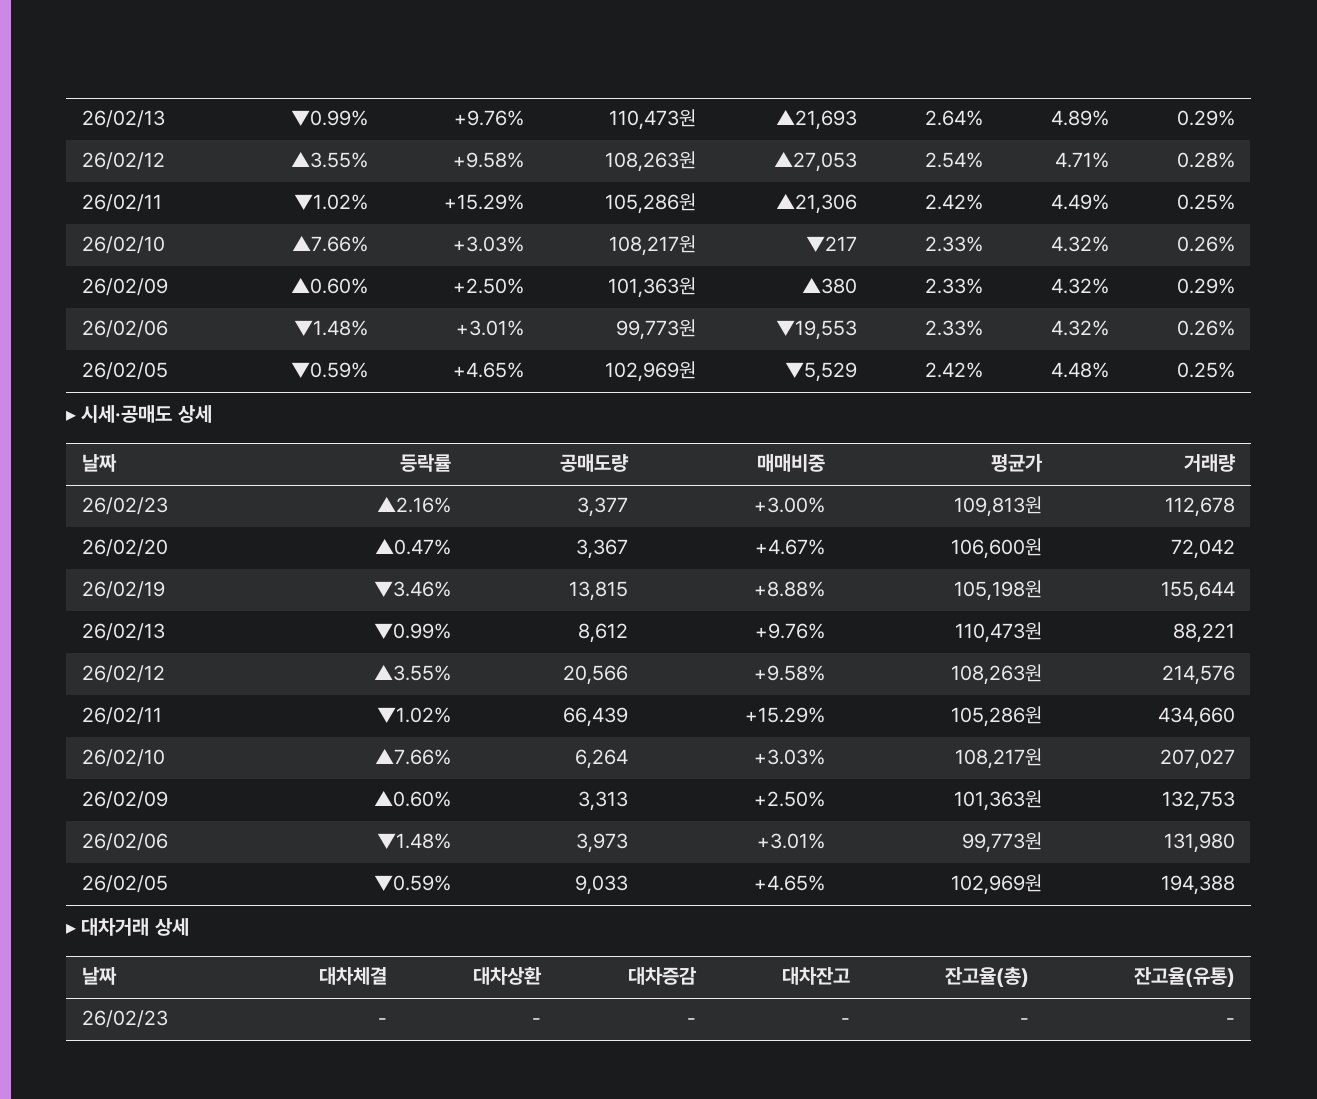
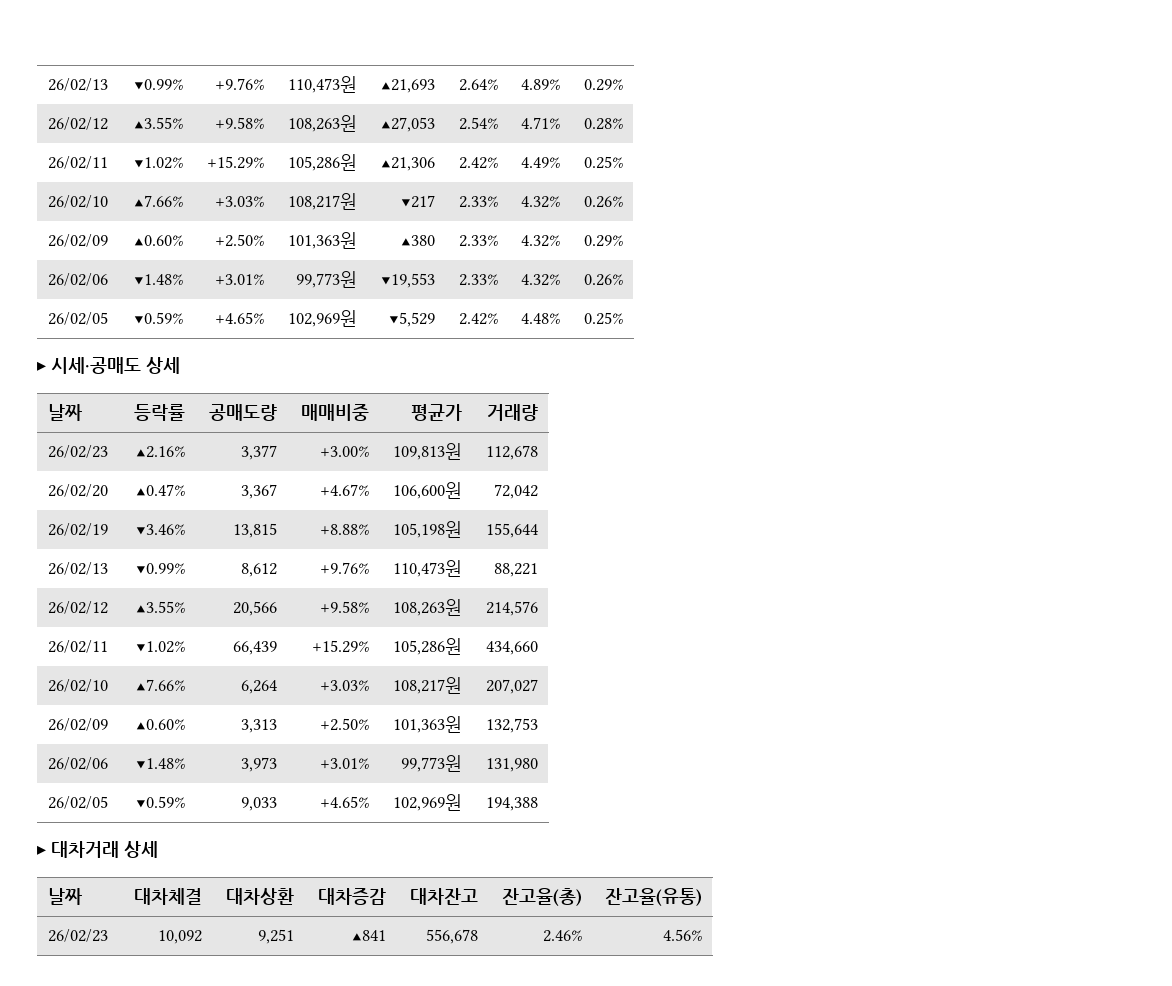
[378,1018,388,1025] [532,1018,542,1025] [687,1018,697,1025] [841,1018,851,1025] [1020,1018,1030,1025] [1226,1018,1236,1025] - | - | - | - | - | - -> [157,930,202,944] [257,929,294,944] [351,930,386,941] [425,929,478,944] [542,930,582,942] [662,929,702,941] 10,092 | 9,251 | ▲841 | 556,678 | 2.46% | 4.56%

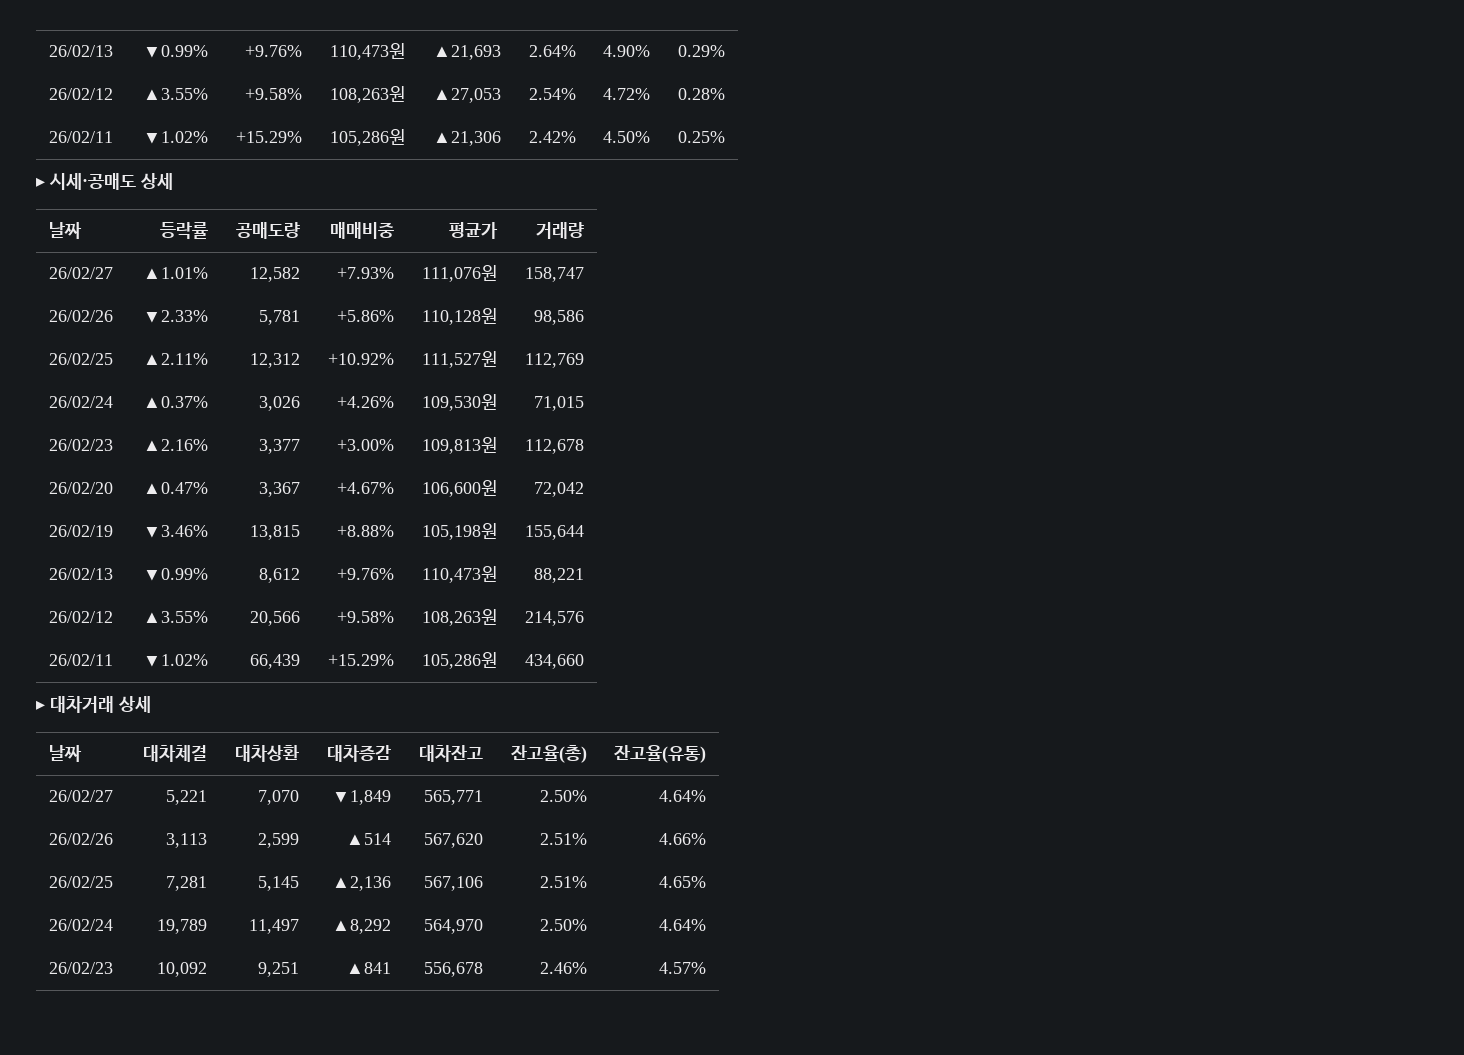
[520,79,560,90] 4.89% -> [602,45,650,57] 4.90%
[520,117,560,129] 4.71% -> [602,88,650,100] 4.72%
[520,157,560,168] [583,156,623,169] [48,195,109,208] [133,195,183,207] [214,196,264,207] [287,193,357,210] [400,195,435,208] [458,196,498,208] [520,196,560,208] [583,196,623,208] [48,234,109,247] [133,235,183,246] [214,234,264,247] [287,232,357,249] [400,235,435,246] [458,235,498,247] [520,235,560,247] [583,235,623,247] [48,273,109,286] [133,274,183,285] [214,274,264,285] [295,271,357,288] [380,273,435,288] [458,274,498,286] [520,274,560,286] [583,274,623,286] [48,312,109,325] [133,312,183,324] [214,312,264,324] [287,310,357,327] [388,312,435,327] [458,313,498,325] [520,313,560,324] 4.49% | 0.25% // 26/02/10 | ▲7.66% | +3.03% | 108,217원 | ▼217 | 2.33% | 4.32% | 0.26% // 26/02/09 | ▲0.60% | +2.50% | 101,363원 | ▲380 | 2.33% | 4.32% | 0.29% // 26/02/06 | ▼1.48% | +3.01% | 99,773원 | ▼19,553 | 2.33% | 4.32% | 0.26% // 26/02/05 | ▼0.59% | +4.65% | 102,969원 | ▼5,529 | 2.42% | 4.48% -> [602,131,650,143] 4.50%
(538, 412) none -> [49,267,114,279] [142,267,208,279] [249,267,300,282] [336,267,394,279] [421,265,497,282] [524,267,584,282] [49,310,114,322] [142,310,208,323] [258,310,300,325] [336,310,394,322] [421,308,497,325] [533,310,584,325] [49,353,114,365] [142,353,208,365] [249,353,300,368] [327,353,394,365] [421,351,497,368] [524,353,584,368] [49,396,114,408] [142,396,208,408] [258,396,300,411] [336,396,394,408] [421,394,497,411] [533,396,584,411] // 26/02/27 | ▲1.01% | 12,582 | +7.93% | 111,076원 | 158,747 // 26/02/26 | ▼2.33% | 5,781 | +5.86% | 110,128원 | 98,586 // 26/02/25 | ▲2.11% | 12,312 | +10.92% | 111,527원 | 112,769 // 26/02/24 | ▲0.37% | 3,026 | +4.26% | 109,530원 | 71,015
[48,679,109,692] [135,679,185,691] [240,680,277,694] [319,680,369,691] [392,677,462,694] [485,679,538,694] [48,718,109,731] [135,719,185,730] [240,719,277,733] [319,718,369,731] [392,716,462,733] [485,718,538,733] [48,757,109,770] [135,758,185,769] [240,757,277,772] [319,758,369,769] [400,755,462,772] [485,758,538,772] [48,796,109,809] [135,796,185,808] [240,797,277,811] [319,796,369,808] [392,794,462,811] [485,797,538,811] // 26/02/10 | ▲7.66% | 6,264 | +3.03% | 108,217원 | 207,027 // 26/02/09 | ▲0.60% | 3,313 | +2.50% | 101,363원 | 132,753 // 26/02/06 | ▼1.48% | 3,973 | +3.01% | 99,773원 | 131,980 // 26/02/05 | ▼0.59% | 9,033 | +4.65% | 102,969원 | 194,388 -> (584, 661) none
(702, 897) none -> [49,790,114,802] [165,790,207,805] [257,790,299,805] [331,790,391,805] [423,790,483,805] [539,790,587,802] [658,790,706,802] [49,833,114,845] [165,833,207,848] [257,833,299,848] [345,833,391,845] [423,833,483,848] [539,833,587,845] [658,833,706,845] [49,876,114,888] [165,876,207,891] [257,876,299,891] [331,876,391,891] [423,876,483,891] [539,876,587,888] [658,876,706,888] [49,919,114,931] [156,919,207,934] [248,919,299,934] [331,919,391,934] [423,919,483,934] [539,919,587,931] [658,919,706,931] // 26/02/27 | 5,221 | 7,070 | ▼1,849 | 565,771 | 2.50% | 4.64% // 26/02/26 | 3,113 | 2,599 | ▲514 | 567,620 | 2.51% | 4.66% // 26/02/25 | 7,281 | 5,145 | ▲2,136 | 567,106 | 2.51% | 4.65% // 26/02/24 | 19,789 | 11,497 | ▲8,292 | 564,970 | 2.50% | 4.64%
[662,929,702,941] 4.56% -> [658,962,706,974] 4.57%

